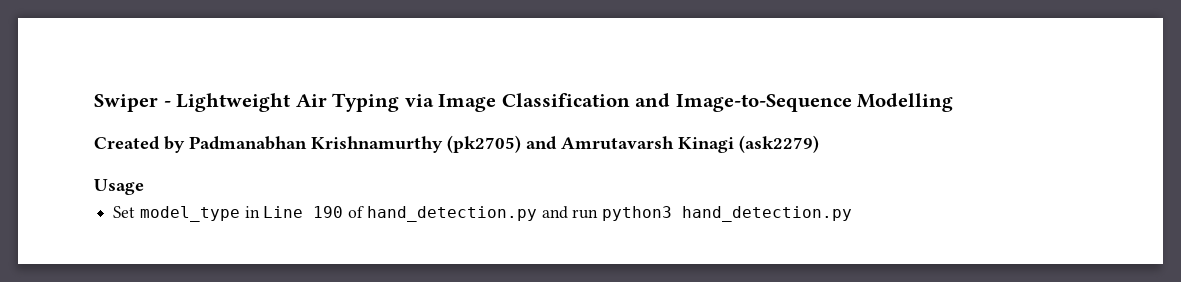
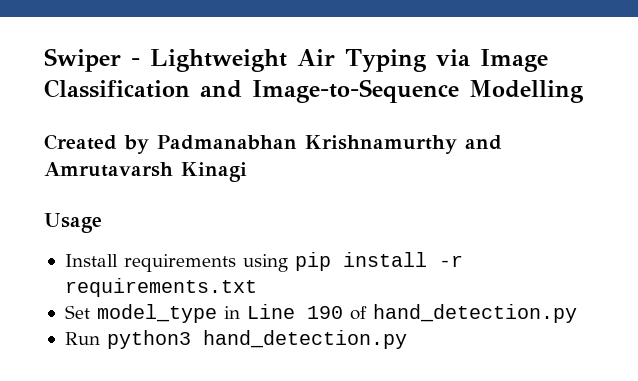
[447,135,521,153] (pk2705) -> (457, 144) none
[739,135,819,153] (ask2279) -> (247, 172) none
(144, 187) none -> [64,252,463,272] [64,278,257,297] // Install requirements using pip install -r requirements.txt
[541,206,599,219] and run -> [64,332,100,345] // Run

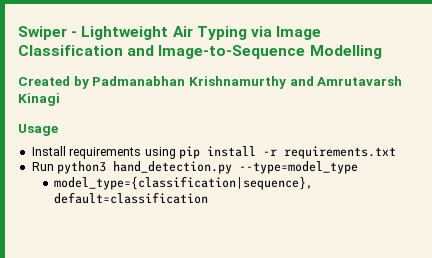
[64,304,577,323] // Set model_type in Line 190 of hand_detection.py -> (396, 152) none
(407, 339) none -> [239,161,359,174] [54,176,314,190] [54,192,209,204] --type=model_type // model_type={classification|sequence}, default=classification

